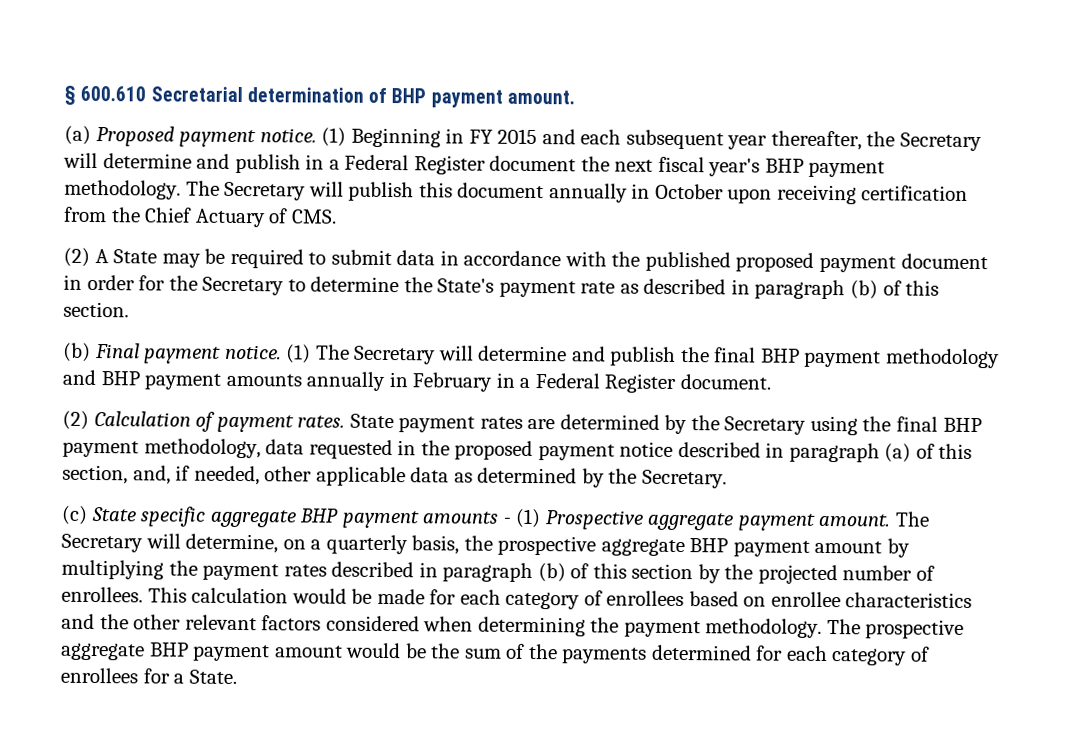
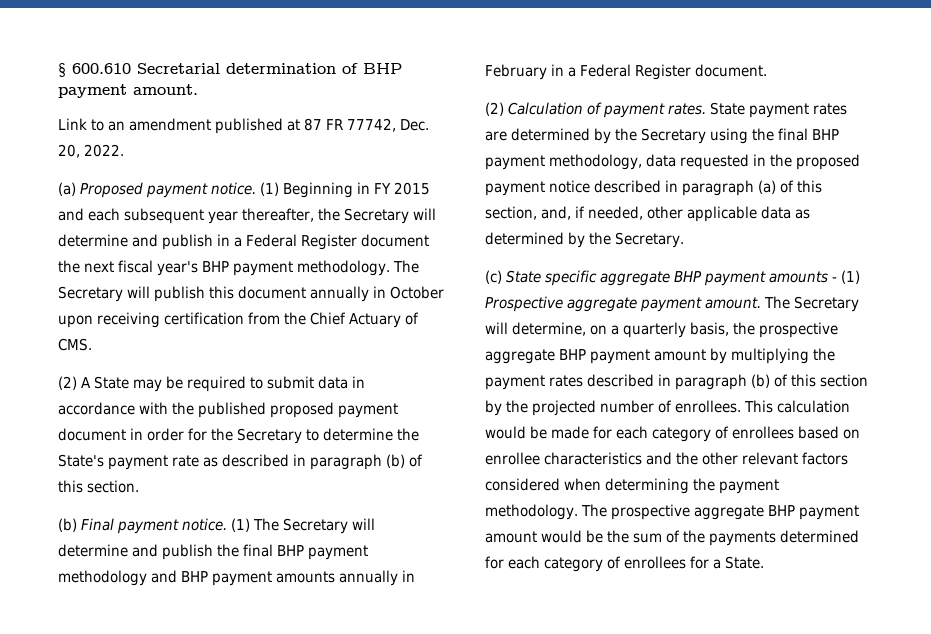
(575, 97) none -> [58,118,430,134] [58,144,125,158] // Link to an amendment published at 87 FR 77742, Dec. 20, 2022.

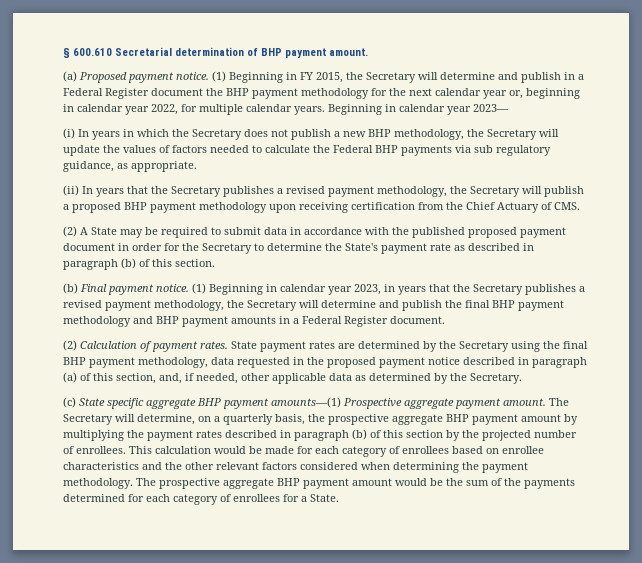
[58,118,430,134] [58,144,125,158] // Link to an amendment published at 87 FR 77742, Dec. 20, 2022. -> (368, 52) none
[394,182,431,195] [58,208,315,224] 2015 and each subsequent year thereafter, -> [316,72,343,83] 2015,
[84,260,420,276] [58,286,445,302] next fiscal year's BHP payment methodology. The Secretary will publish this document annually in October -> [226,88,580,99] [63,104,509,115] [63,128,559,140] [63,145,551,156] [63,161,197,172] [63,185,584,197] [63,202,267,213] BHP payment methodology for the next calendar year or, beginning in calendar year 2022, for multiple calendar years. Beginning in calendar year 2023— // (i) In years in which the Secretary does not publish a new BHP methodology, the Secretary will update the values of factors needed to calculate the Federal BHP payments via sub regulatory guidance, as appropriate. // (ii) In years that the Secretary publishes a revised payment methodology, the Secretary will publish a proposed BHP payment methodology
[253,518,280,531] The -> [209,284,585,295] [63,300,244,311] Beginning in calendar year 2023, in years that the Secretary publishes a revised payment methodology, the
[339,570,416,586] [485,64,547,80] annually in February -> (276, 320) none
[769,270,861,284] amounts - (1) -> [271,397,341,408] amounts—(1)

